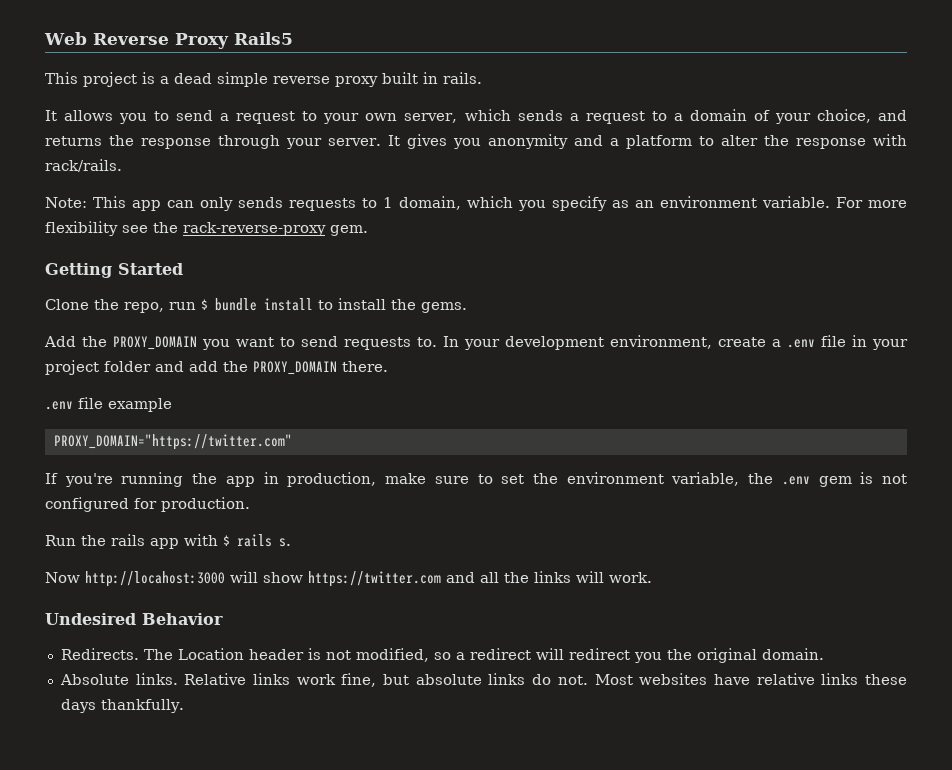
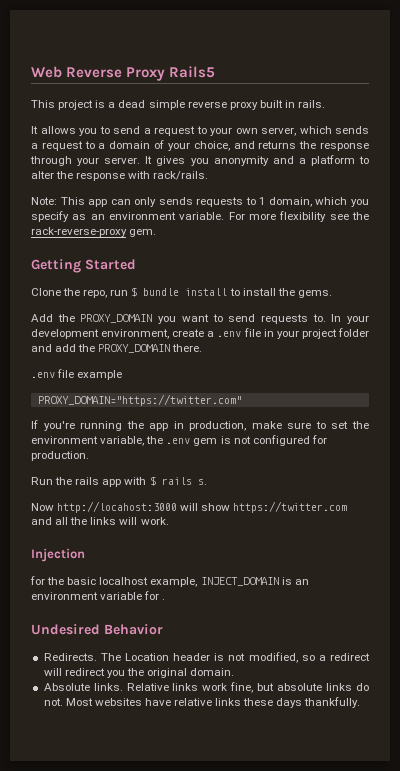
(652, 577) none -> [31,548,85,562] [30,576,309,587] [31,591,166,600] // Injection // for the basic localhost example, INJECT_DOMAIN is an environment variable for .

